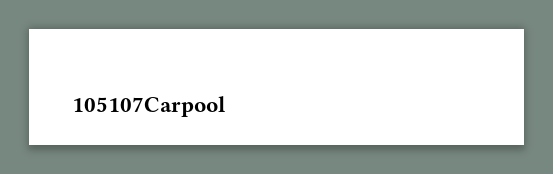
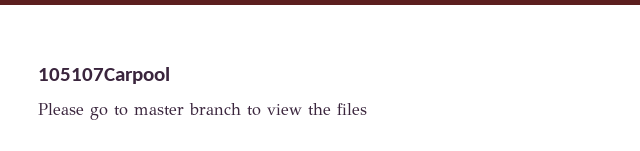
(226, 106) none -> [38,103,367,120] // Please go to master branch to view the files

